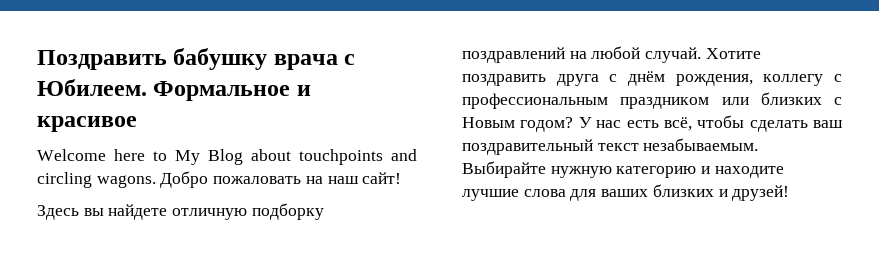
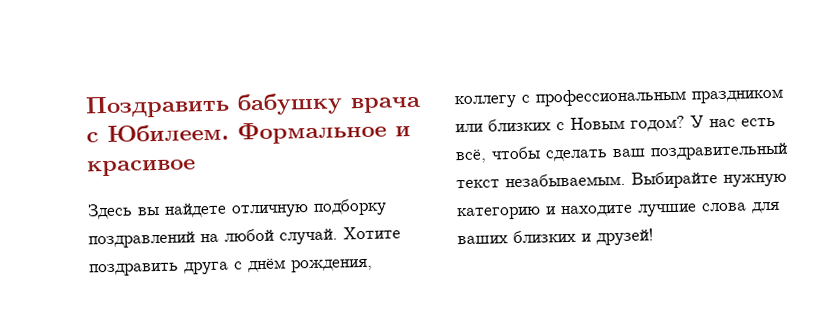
[37,149,417,165] [37,171,402,188] // Welcome here to My Blog about touchpoints and circling wagons. Добро пожаловать на наш сайт! -> (196, 168) none

